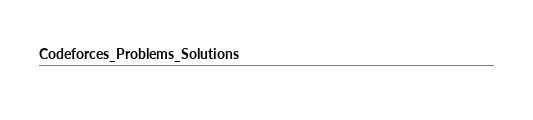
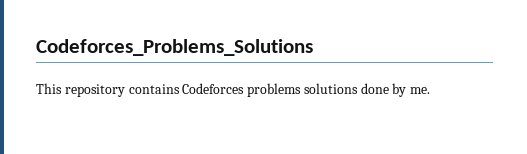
(239, 55) none -> [36,83,431,97] // This repository contains Codeforces problems solutions done by me.

